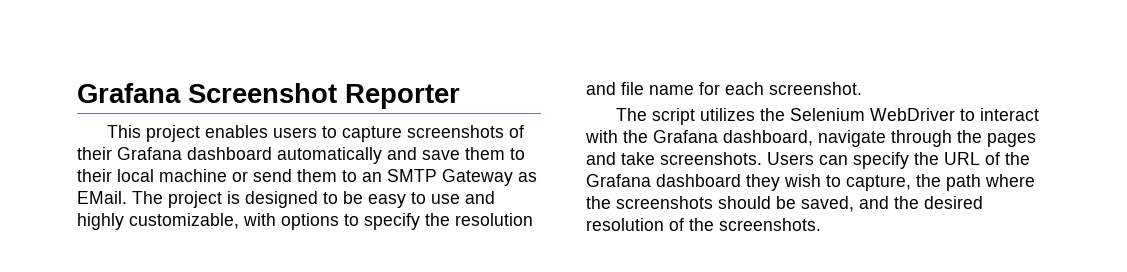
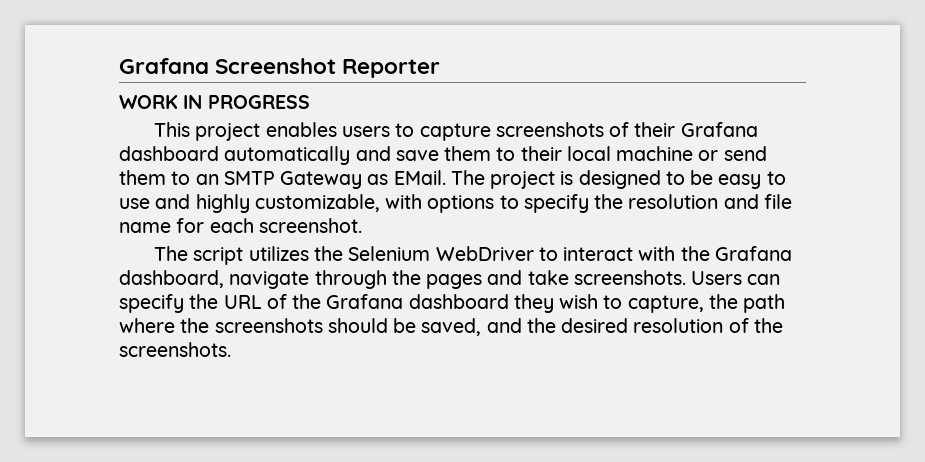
(460, 96) none -> [119,95,310,109] // WORK IN PROGRESS

